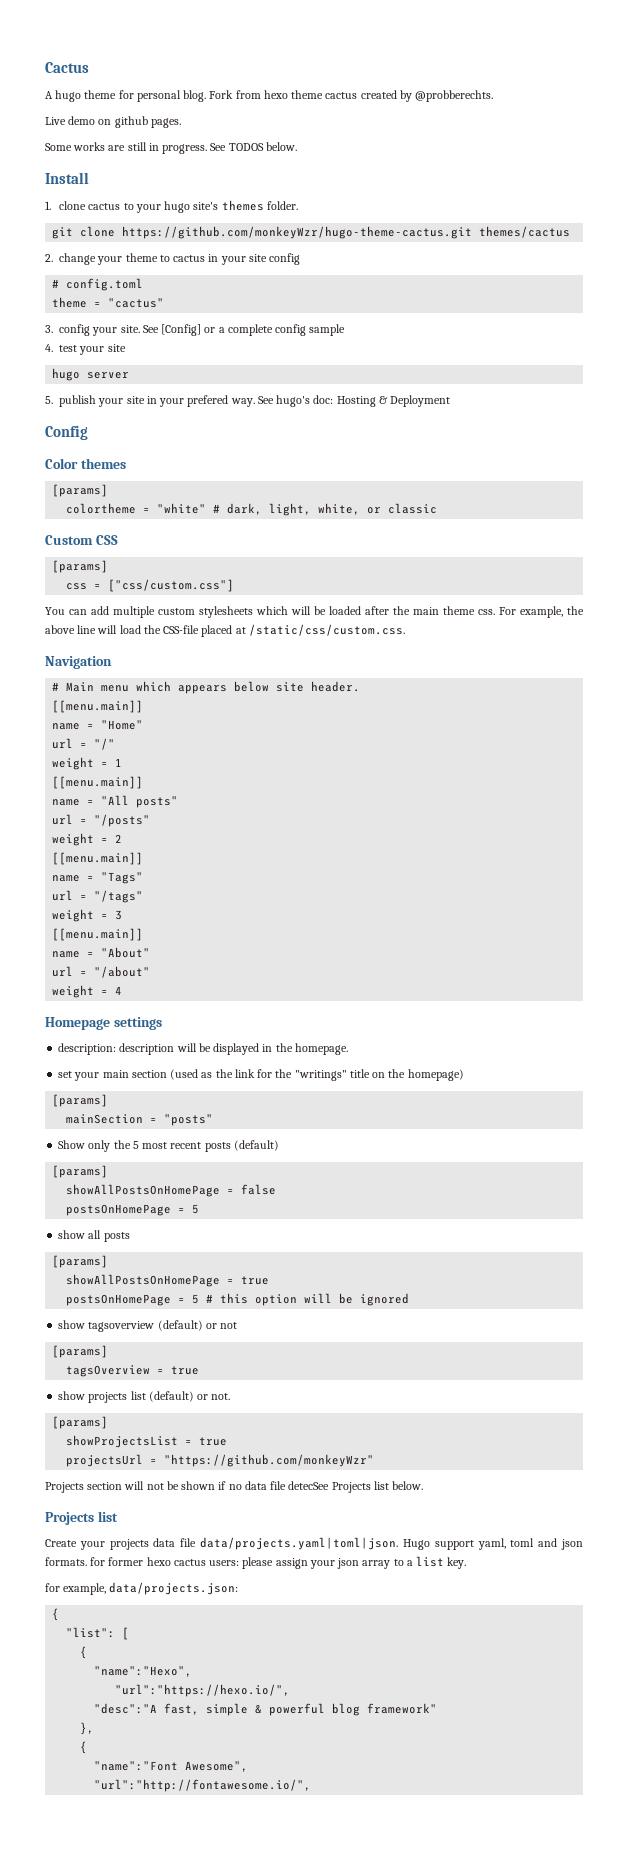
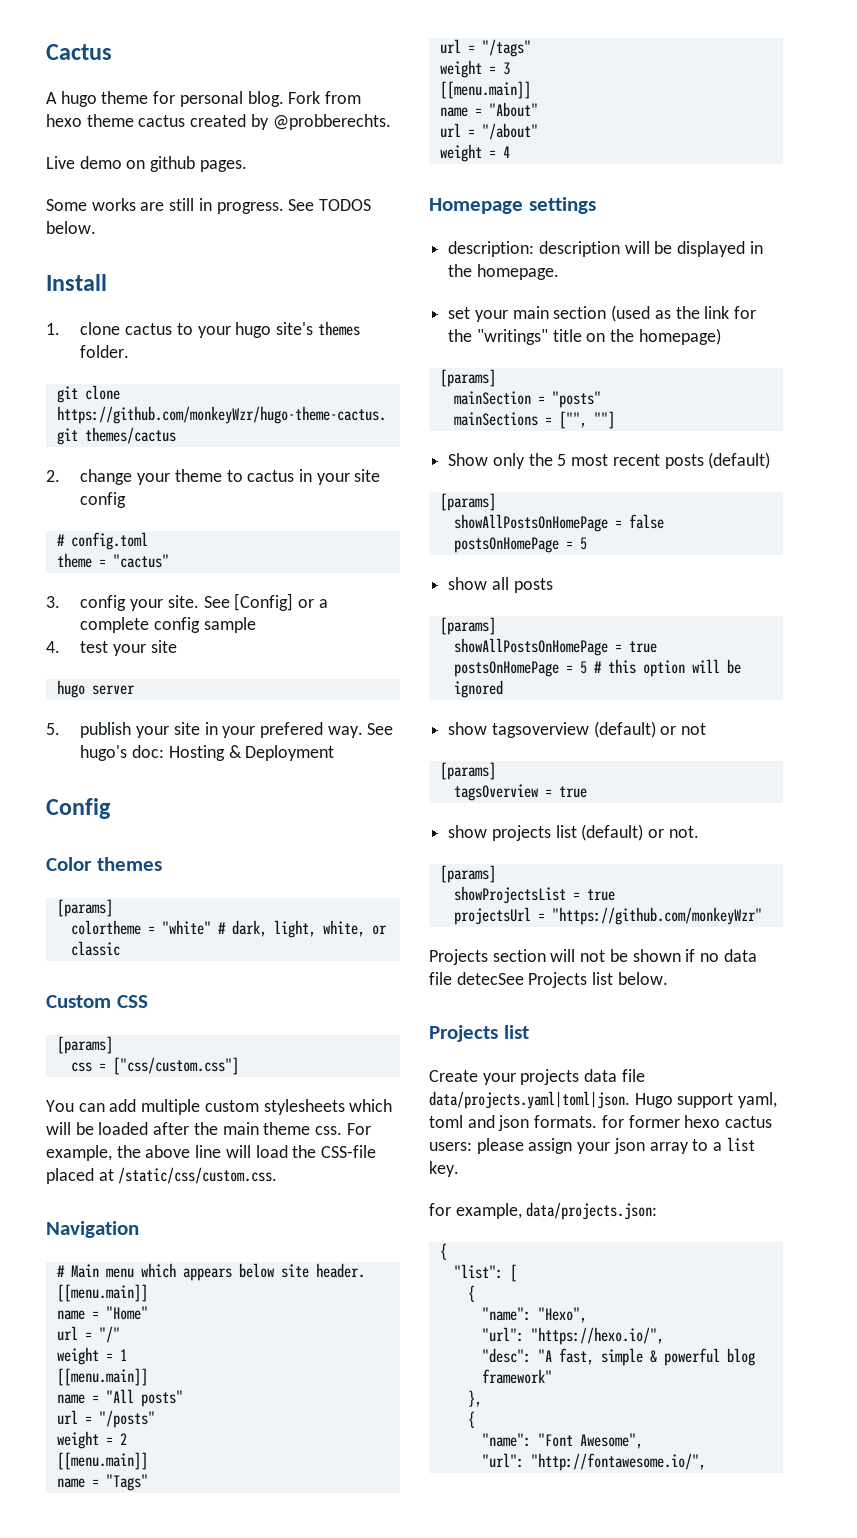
(214, 1120) none -> [453,411,615,429] // mainSections = ["", ""]
[94,1666,193,1677] [115,1684,291,1697] [94,1703,158,1714] "name":"Hexo", // "url":"https://hexo.io/", // "desc":"A -> [481,1307,587,1323] [481,1327,664,1345] [481,1348,552,1363] "name": "Hexo", // "url": "https://hexo.io/", // "desc": "A
[94,1761,179,1771] "name":"Font -> [481,1433,573,1447] "name": "Font
[94,1779,312,1792] "url":"http://fontawesome.io/", -> [481,1453,706,1471] "url": "http://fontawesome.io/",

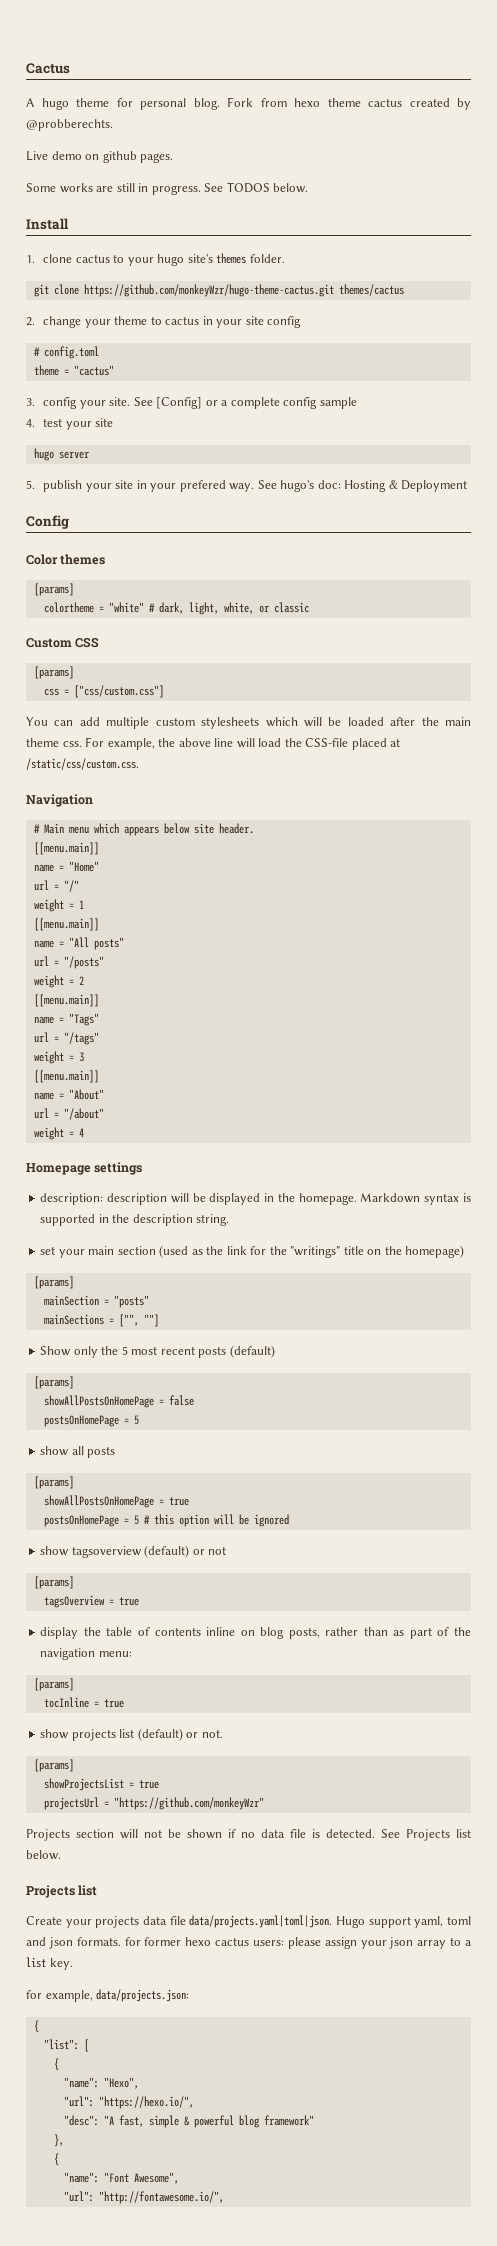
(559, 272) none -> [360,1193,471,1205] [40,1214,230,1226] Markdown syntax is supported in the description string.
(587, 792) none -> [40,1627,472,1639] [40,1648,132,1660] [33,1678,74,1691] [43,1697,124,1708] // display the table of contents inline on blog posts, rather than as part of the navigation menu: // [params] // tocInline = true
[456,972,524,985] detecSee -> [312,1829,400,1838] is detected. See

